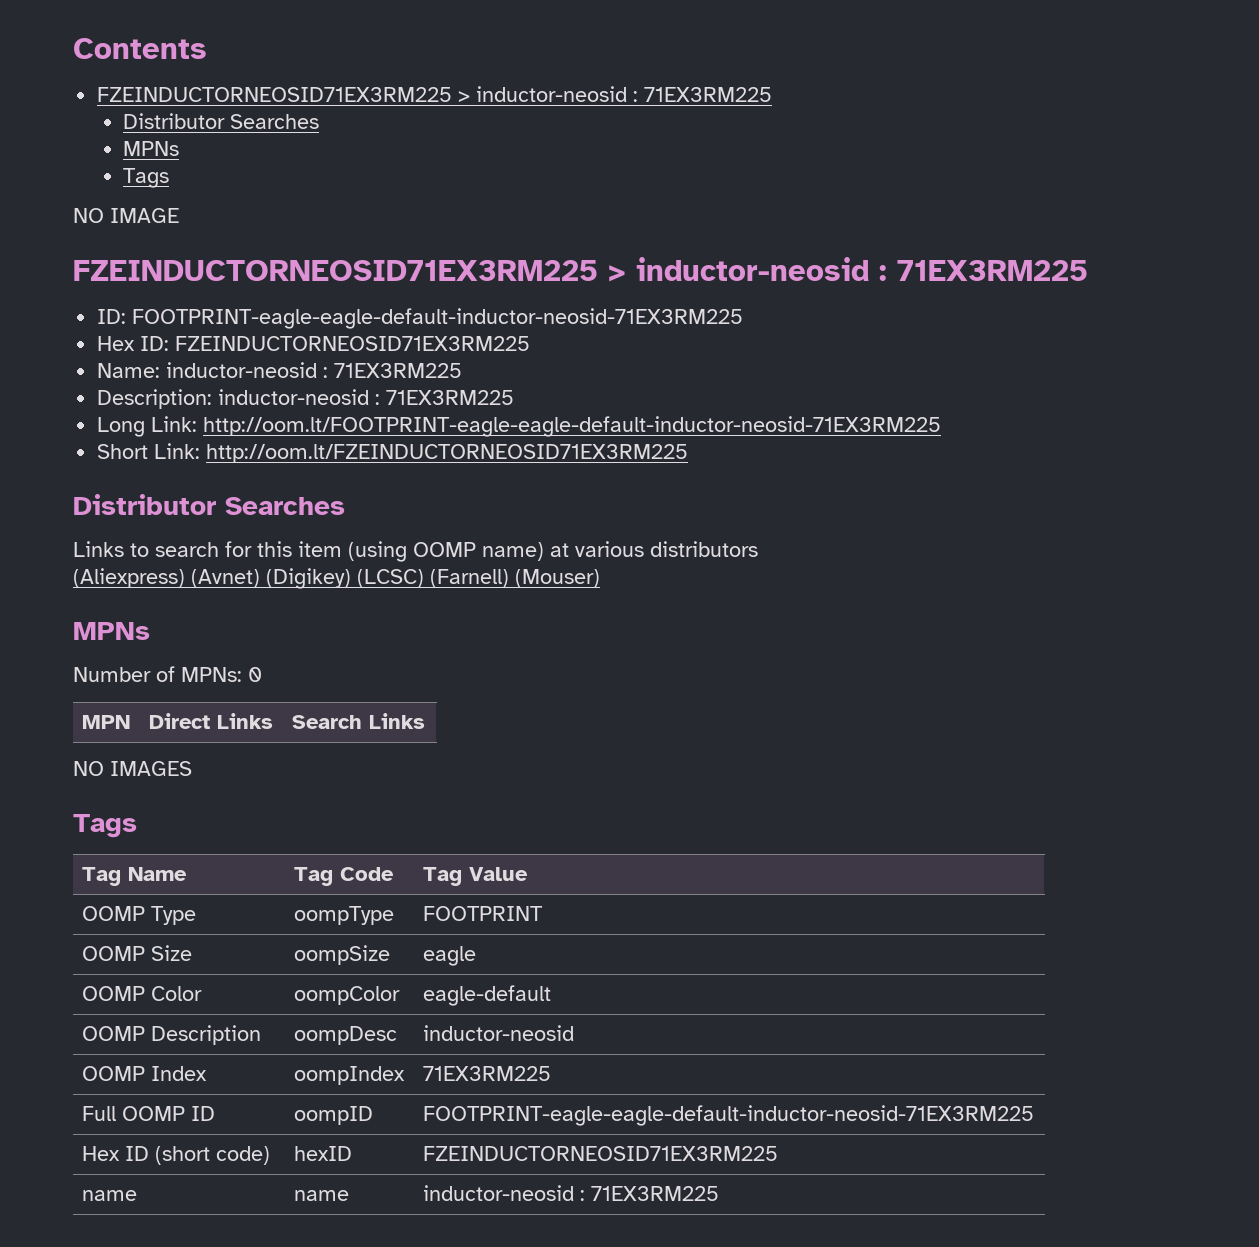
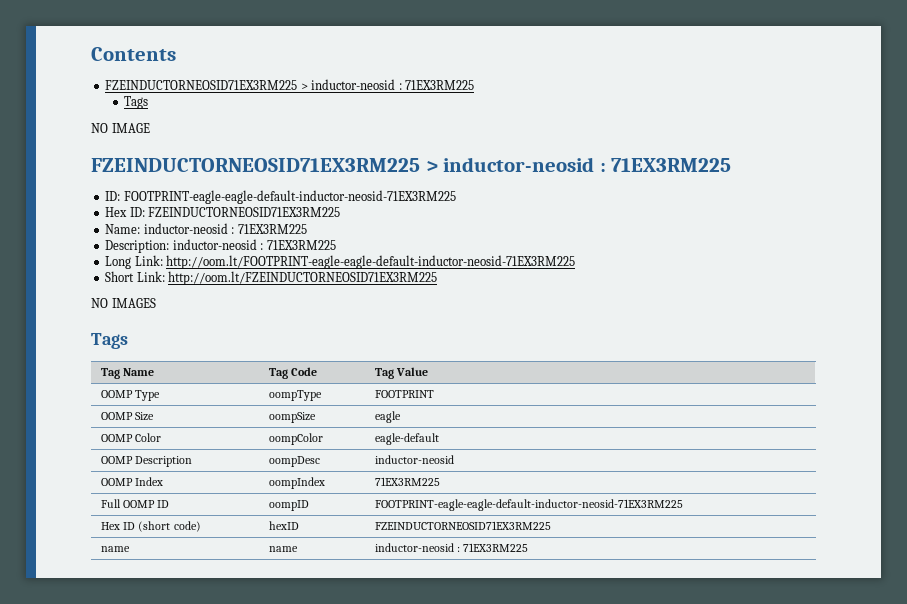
[123,113,320,129] [123,141,180,156] // Distributor Searches // MPNs -> (475, 85) none
[73,494,345,515] [73,541,758,562] [73,568,600,589] [73,622,150,640] [73,666,262,682] [82,715,131,729] [149,713,274,729] [292,713,426,729] // Distributor Searches // Links to search for this item (using OOMP name) at various distributors // (Aliexpress) (Avnet) (Digikey) (LCSC) (Farnell) (Mouser) // MPNs // Number of MPNs: 0 // MPN | Direct Links | Search Links -> (438, 278) none

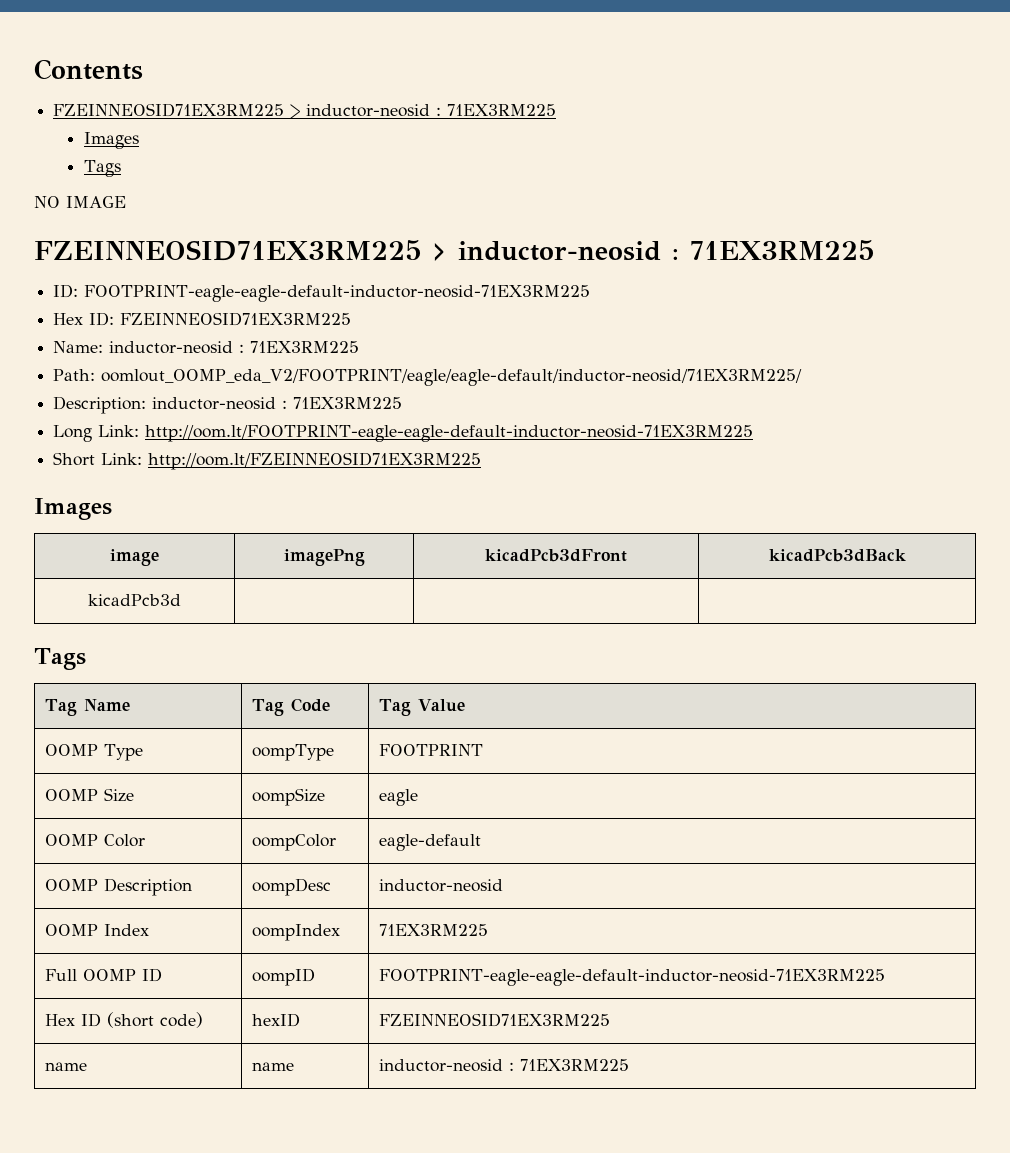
[105,79,475,90] FZEINDUCTORNEOSID71EX3RM225 > inductor-neosid : 71EX3RM225 -> [53,103,557,119] [84,132,140,149] FZEINNEOSID71EX3RM225 > inductor-neosid : 71EX3RM225 // Images
[91,158,420,172] FZEINDUCTORNEOSID71EX3RM225 -> [34,240,422,261] FZEINNEOSID71EX3RM225
[148,207,341,217] FZEINDUCTORNEOSID71EX3RM225 -> [120,312,352,326] FZEINNEOSID71EX3RM225
(307, 229) none -> [53,369,803,386] // Path: oomlout_OOMP_eda_V2/FOOTPRINT/eagle/eagle-default/inductor-neosid/71EX3RM225/
[168,271,438,285] [91,298,156,308] http://oom.lt/FZEINDUCTORNEOSID71EX3RM225 // NO IMAGES -> [148,452,482,470] [34,498,112,520] [110,549,159,566] [283,549,365,566] [485,549,627,562] [768,549,906,562] [88,594,181,606] http://oom.lt/FZEINNEOSID71EX3RM225 // Images // image | imagePng | kicadPcb3dFront | kicadPcb3dBack // kicadPcb3d | | |
[375,521,552,530] FZEINDUCTORNEOSID71EX3RM225 -> [378,1013,610,1027] FZEINNEOSID71EX3RM225

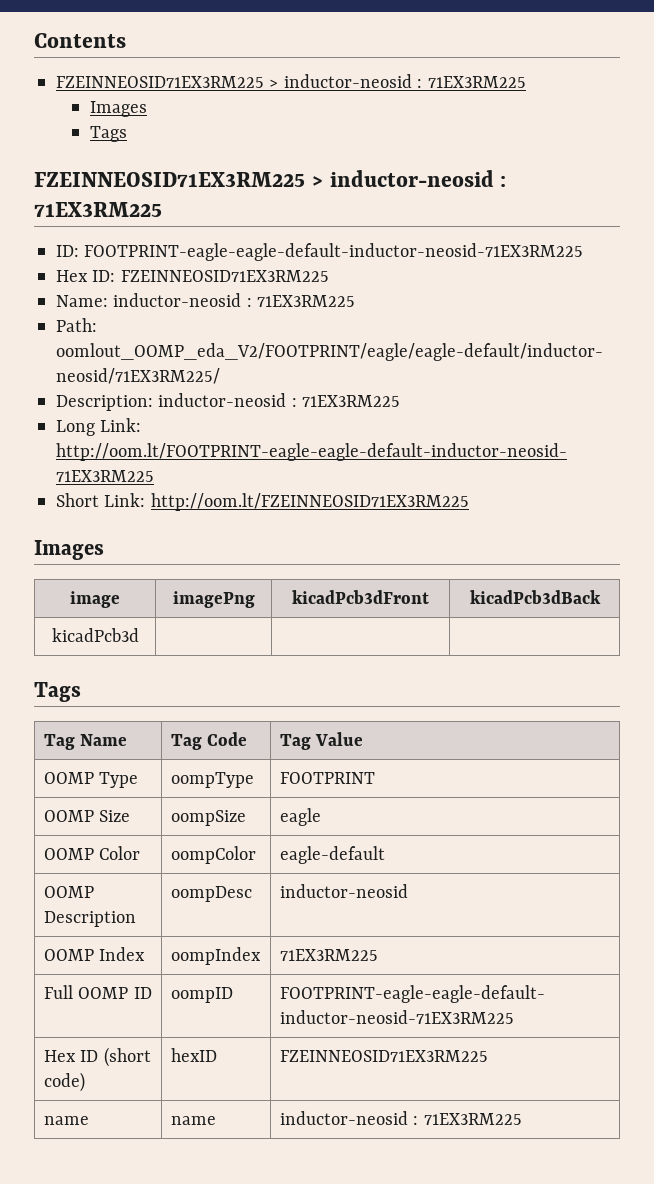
[34,196,126,208] // NO IMAGE -> (127, 134) none

